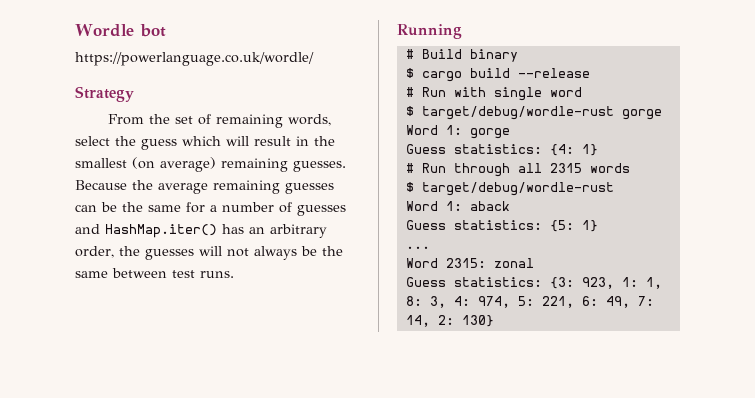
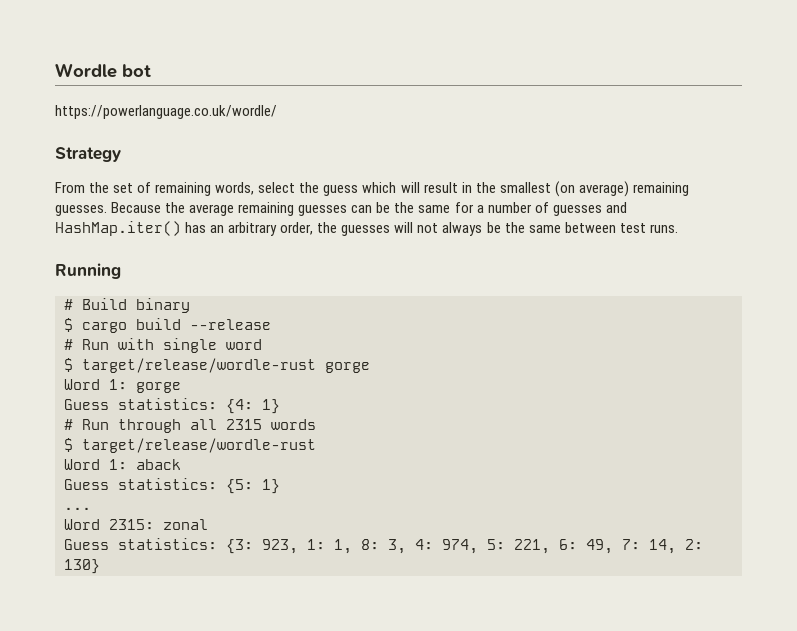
[421,106,614,120] target/debug/wordle-rust -> [82,358,316,373] target/release/wordle-rust
[421,182,614,196] target/debug/wordle-rust -> [82,438,316,453] target/release/wordle-rust

